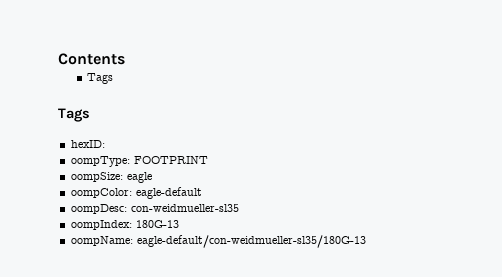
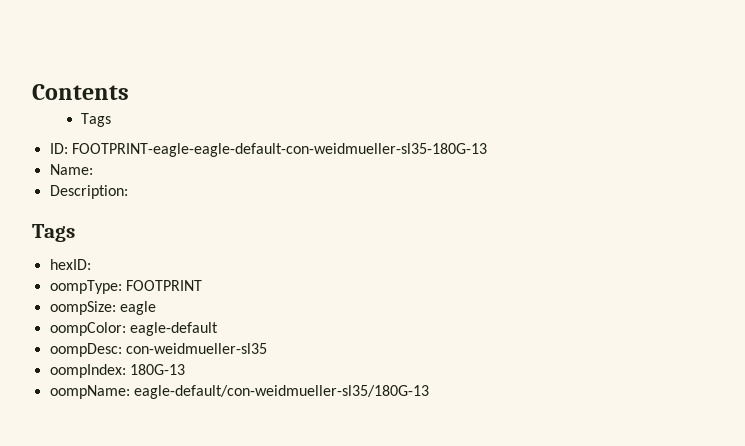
(114, 78) none -> [49,143,487,157] [49,164,93,175] [49,185,128,199] // ID: FOOTPRINT-eagle-eagle-default-con-weidmueller-sl35-180G-13 // Name: // Description:

